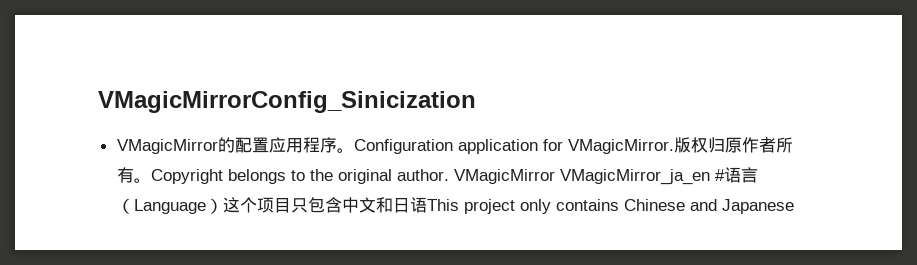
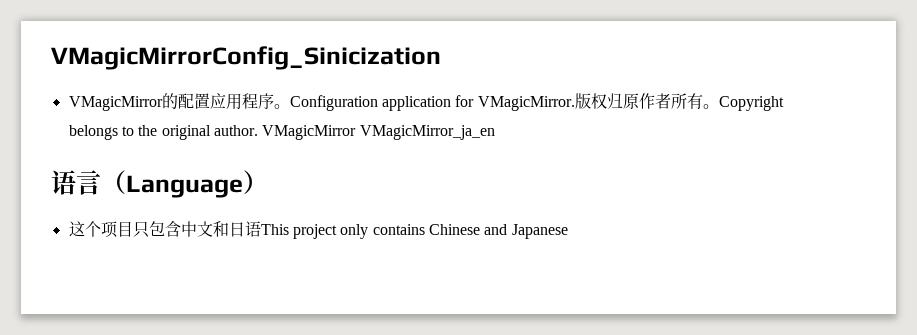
[714,169,725,181] # -> (495, 132) //
(223, 206) none -> (268, 182) //

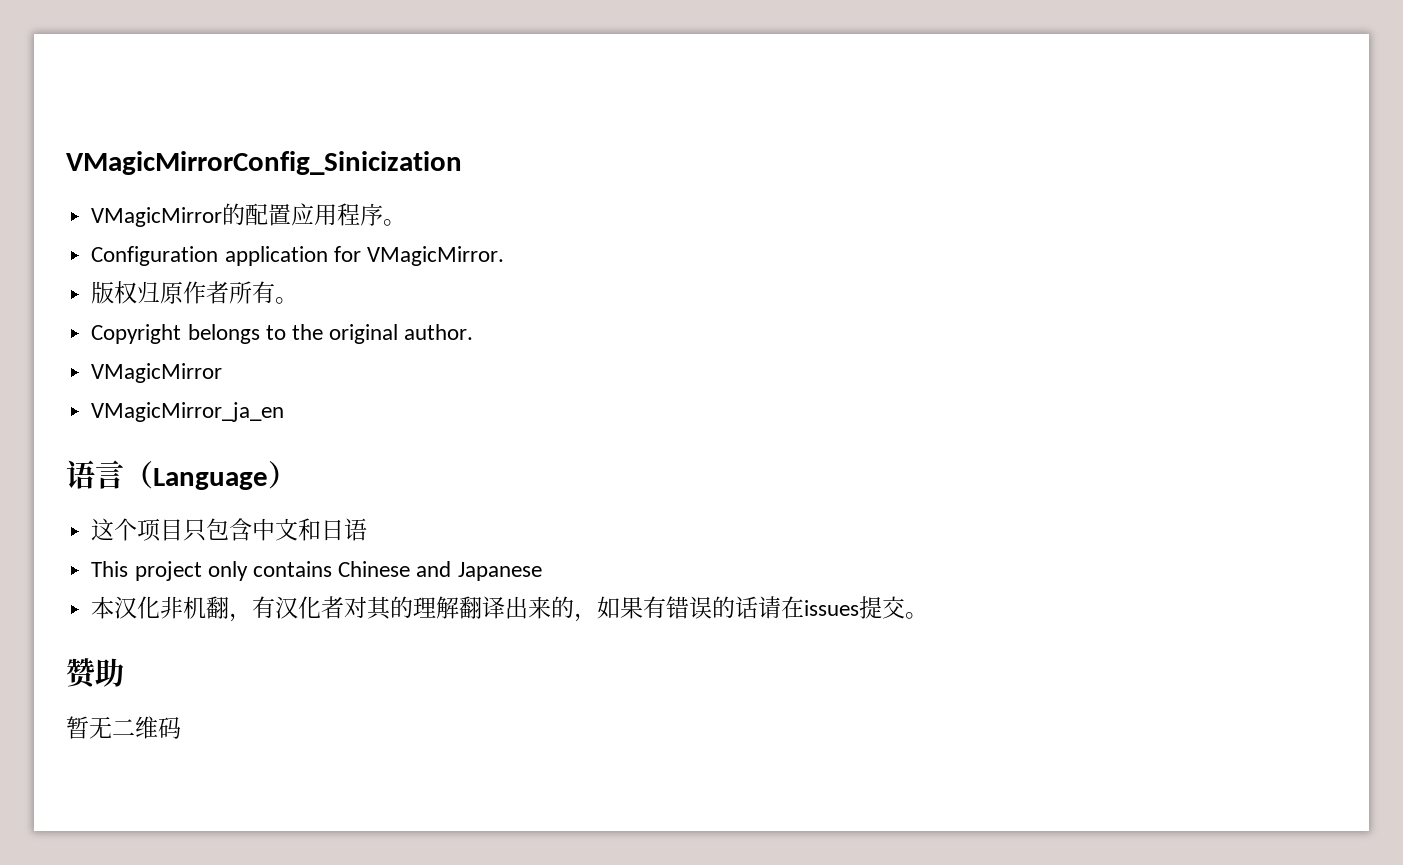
(290, 106) none -> (407, 222) //
(575, 103) none -> (504, 256) //
(719, 106) none -> (299, 300) //
[262,125,357,140] VMagicMirror -> [91,363,223,383] // VMagicMirror //
(261, 229) none -> (368, 529) //
(568, 231) none -> [91,596,929,622] [66,658,124,689] [66,716,181,739] // 本汉化非机翻，有汉化者对其的理解翻译出来的，如果有错误的话请在issues提交。 // 赞助 // 暂无二维码

